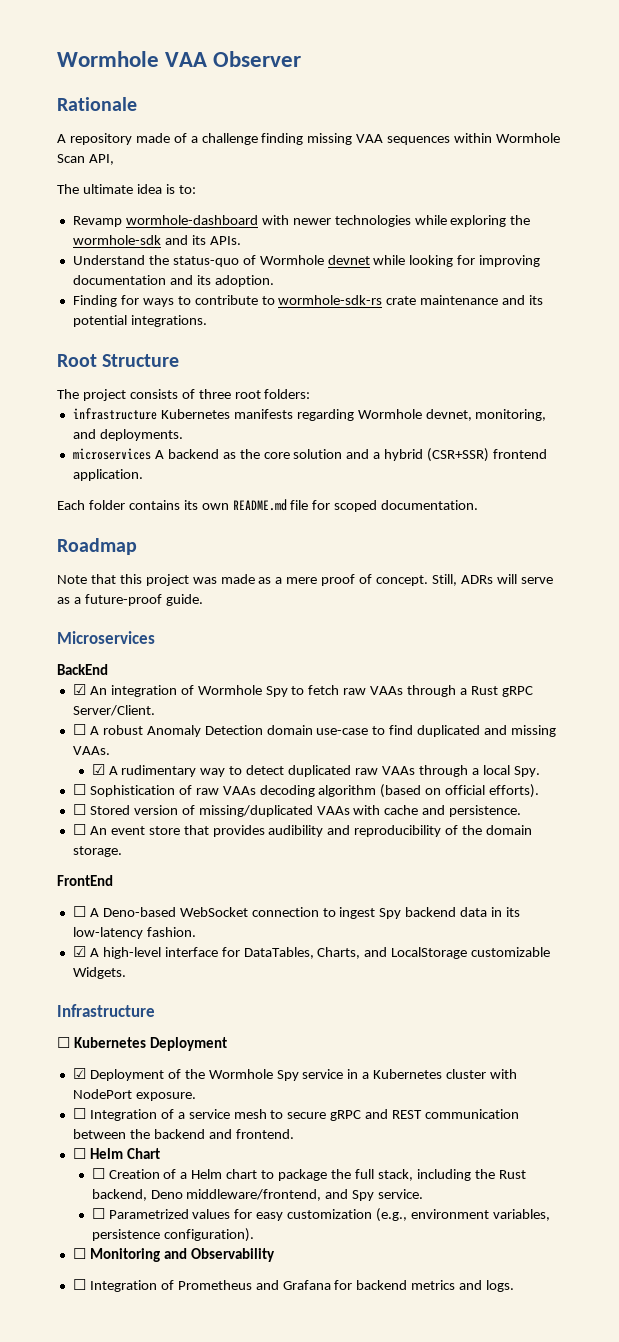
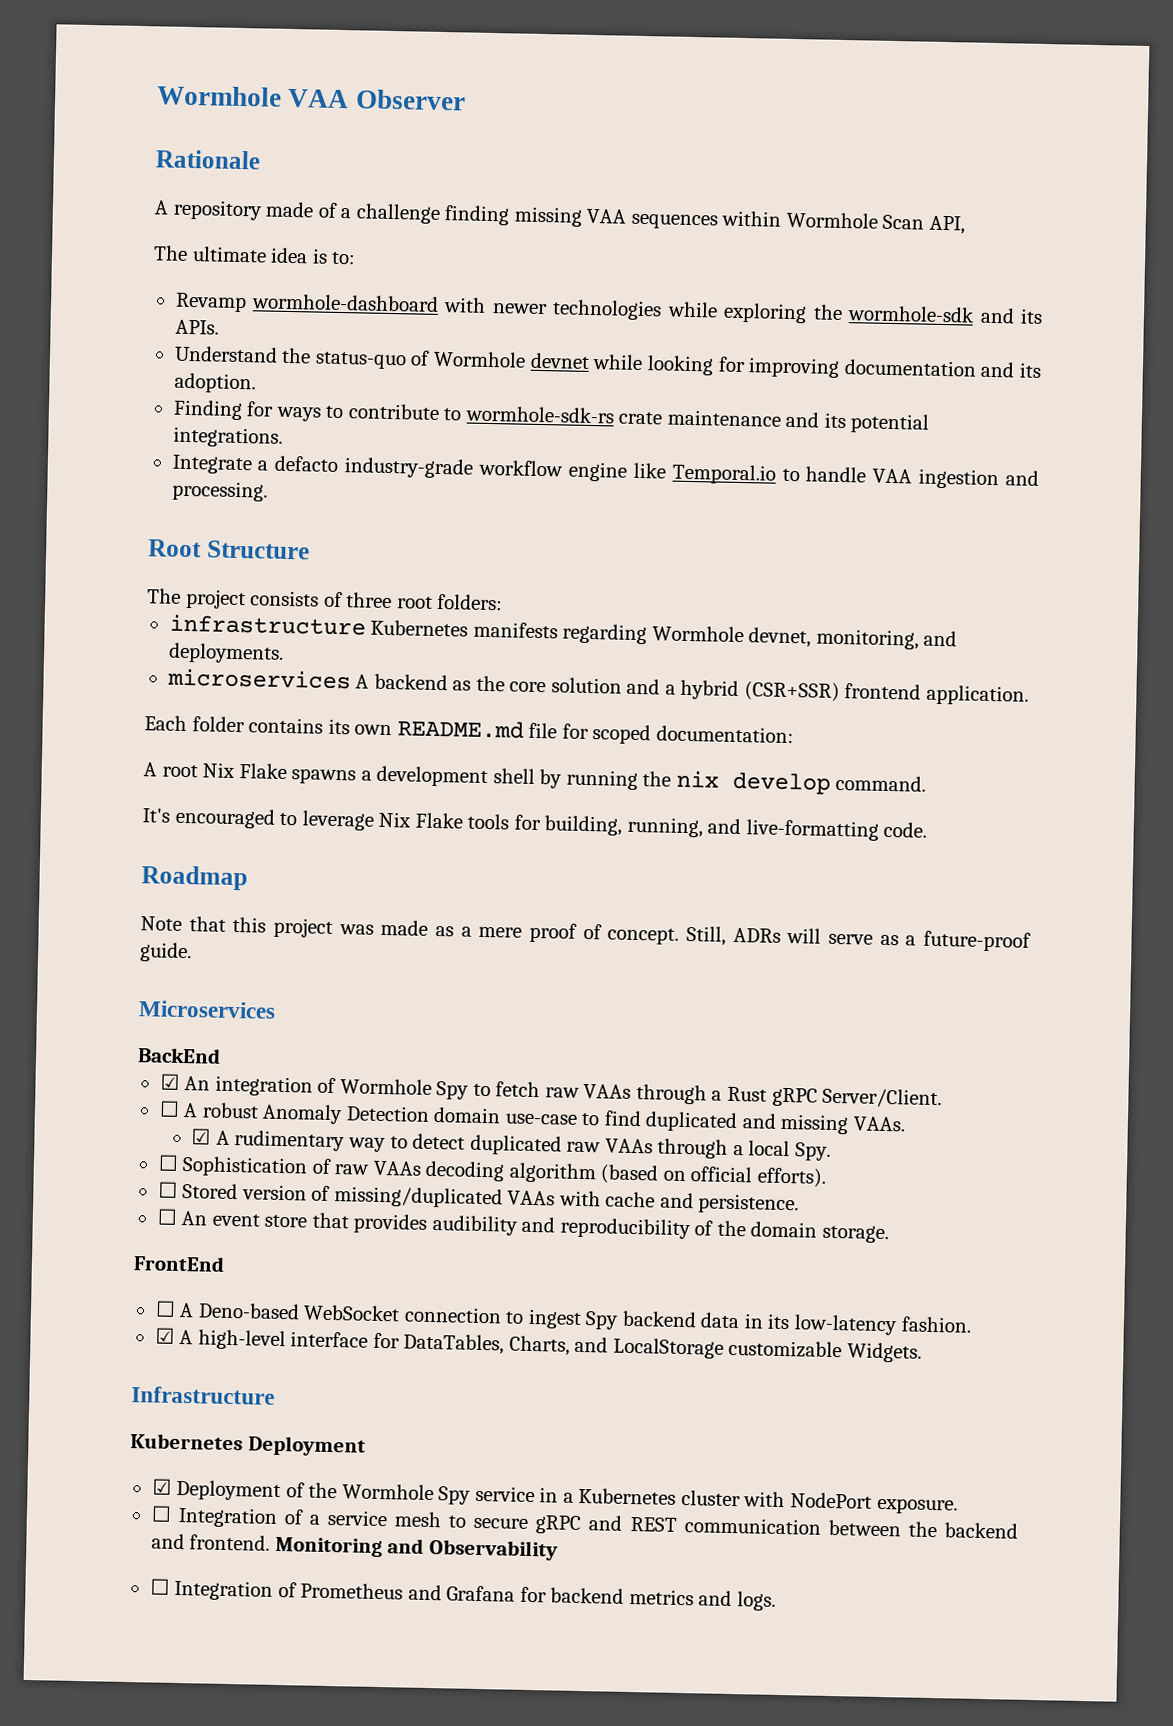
(207, 321) none -> [171,454,1040,490] [171,480,268,502] // Integrate a defacto industry-grade workflow engine like Temporal.io to handle VAA ingestion and processing.
[381,500,479,510] documentation. -> [655,725,794,744] [143,762,927,795] [142,807,928,841] documentation: // A root Nix Flake spawns a development shell by running the nix develop command. // It's encouraged to leverage Nix Flake tools for building, running, and live-formatting code.
[57,1037,70,1048] ☐ -> (275, 1395) none
[72,1148,160,1159] [91,1168,526,1181] [91,1189,424,1201] [91,1208,550,1222] [91,1228,254,1242] [72,1248,86,1259] // ☐ Helm Chart // ☐ Creation of a Helm chart to package the full stack, including the Rust backend, Deno middleware/frontend, and Spy service. // ☐ Parametrized values for easy customization (e.g., environment variables, persistence configuration). // ☐ -> (271, 1542) none

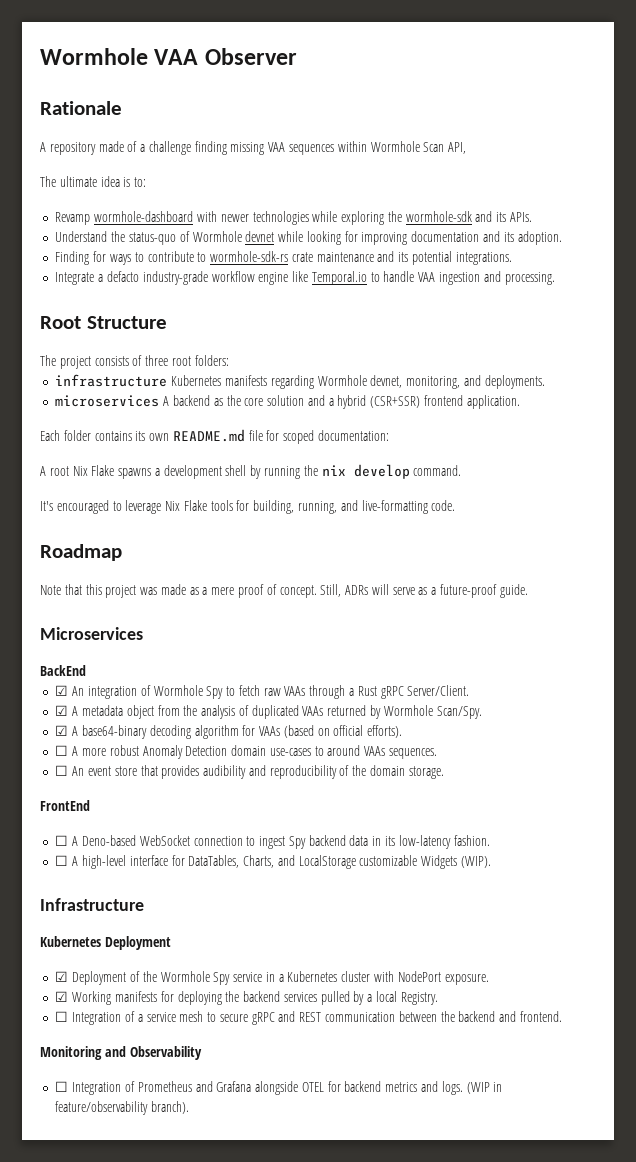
[158,1100,906,1135] [191,1128,831,1161] [157,1154,597,1184] ☐ A robust Anomaly Detection domain use-case to find duplicated and missing VAAs. // ☑ A rudimentary way to detect duplicated raw VAAs through a local Spy. // ☐ Sophistication of raw VAAs decoding algorithm -> [55,705,482,719] [55,725,281,739] ☑ A metadata object from the analysis of duplicated VAAs returned by Wormhole Scan/Spy. // ☑ A base64-binary decoding algorithm for VAAs
[182,1183,800,1215] Stored version of missing/duplicated VAAs with cache and persistence. -> [72,745,437,759] A more robust Anomaly Detection domain use-cases to around VAAs sequences.
[154,1327,175,1344] ☑ -> [55,855,69,866] ☐
[846,1342,922,1363] Widgets. -> [421,855,491,869] Widgets (WIP).
(958, 1506) none -> [55,991,438,1005] // ☑ Working manifests for deploying the backend services pulled by a local Registry.
(271, 1542) none -> (562, 1016) //
(516, 1593) none -> [255,1081,324,1095] alongside OTEL
(776, 1601) none -> [466,1082,503,1094] [55,1101,190,1115] (WIP in feature/observability branch).

